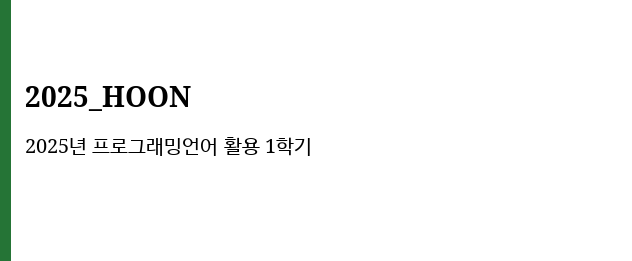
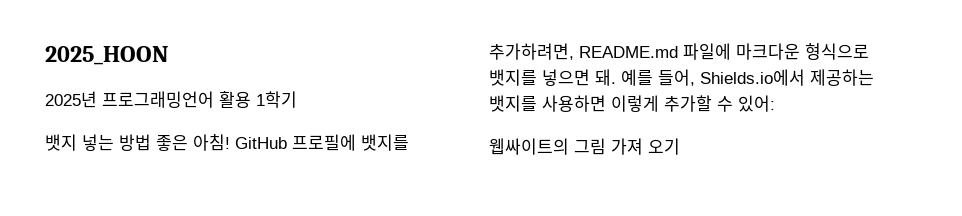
(313, 146) none -> [45,134,409,151] [489,43,869,60] [489,69,874,86] [489,95,775,112] [489,138,680,155] // 뱃지 넣는 방법 좋은 아침! GitHub 프로필에 뱃지를 추가하려면, README.md 파일에 마크다운 형식으로 뱃지를 넣으면 돼. 예를 들어, Shields.io에서 제공하는 뱃지를 사용하면 이렇게 추가할 수 있어: // 웹싸이트의 그림 가져 오기

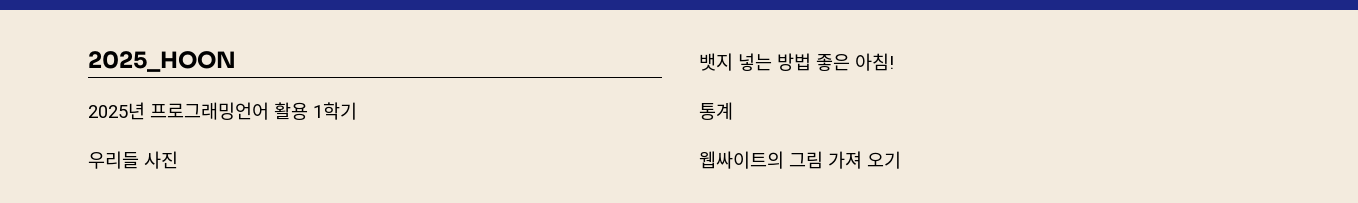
(297, 99) none -> [88,151,178,169] // 우리들 사진
[235,134,409,151] [489,43,869,60] [489,69,874,86] [489,95,775,112] GitHub 프로필에 뱃지를 추가하려면, README.md 파일에 마크다운 형식으로 뱃지를 넣으면 돼. 예를 들어, Shields.io에서 제공하는 뱃지를 사용하면 이렇게 추가할 수 있어: -> [699,102,733,120] // 통계

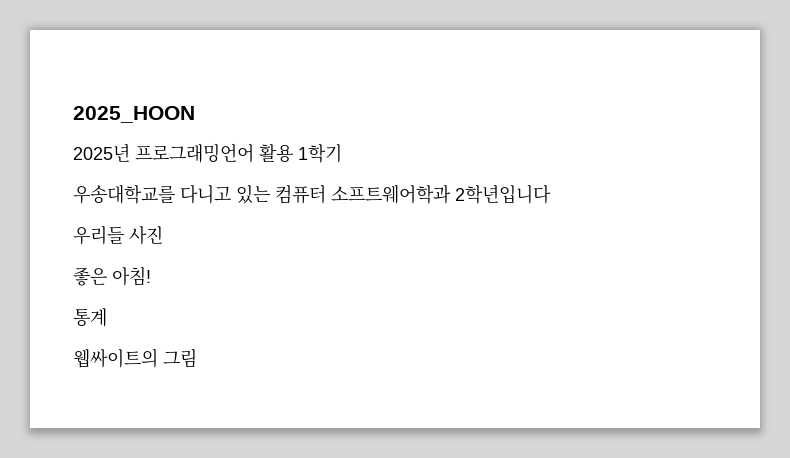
(357, 111) none -> [73,184,551,204] // 우송대학교를 다니고 있는 컴퓨터 소프트웨어학과 2학년입니다
[699,53,811,71] 뱃지 넣는 방법 -> (163, 235) none
[828,151,901,169] 가져 오기 -> (197, 358) none

